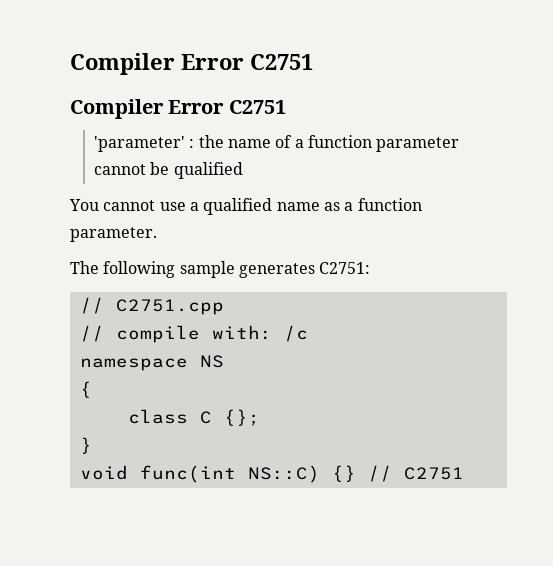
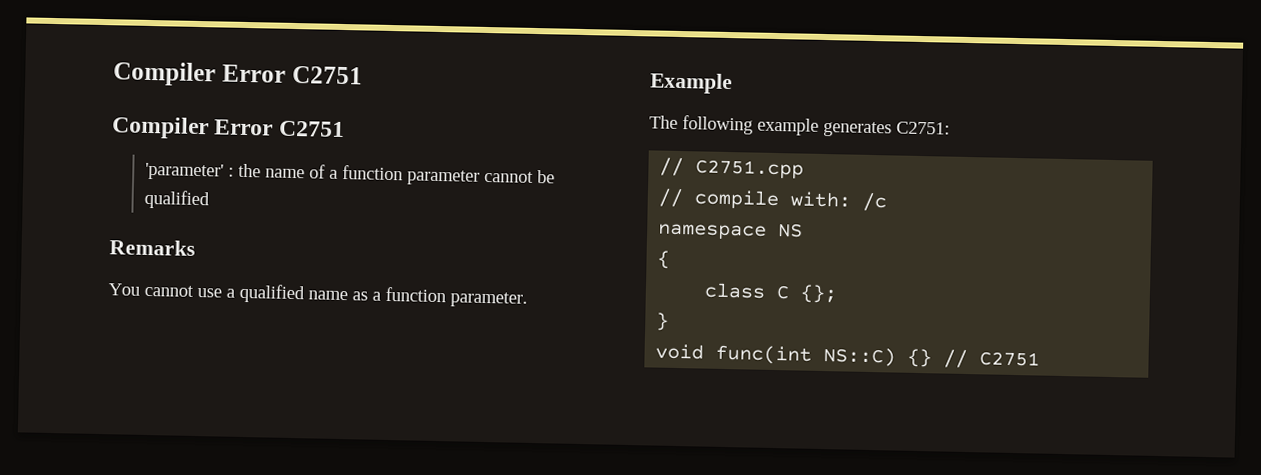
(243, 170) none -> [109,239,195,256] // Remarks
(157, 234) none -> [650,72,733,95] // Example
[179,261,235,278] sample -> [757,117,819,136] example

